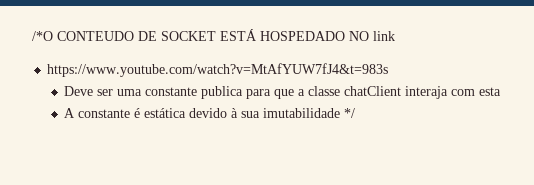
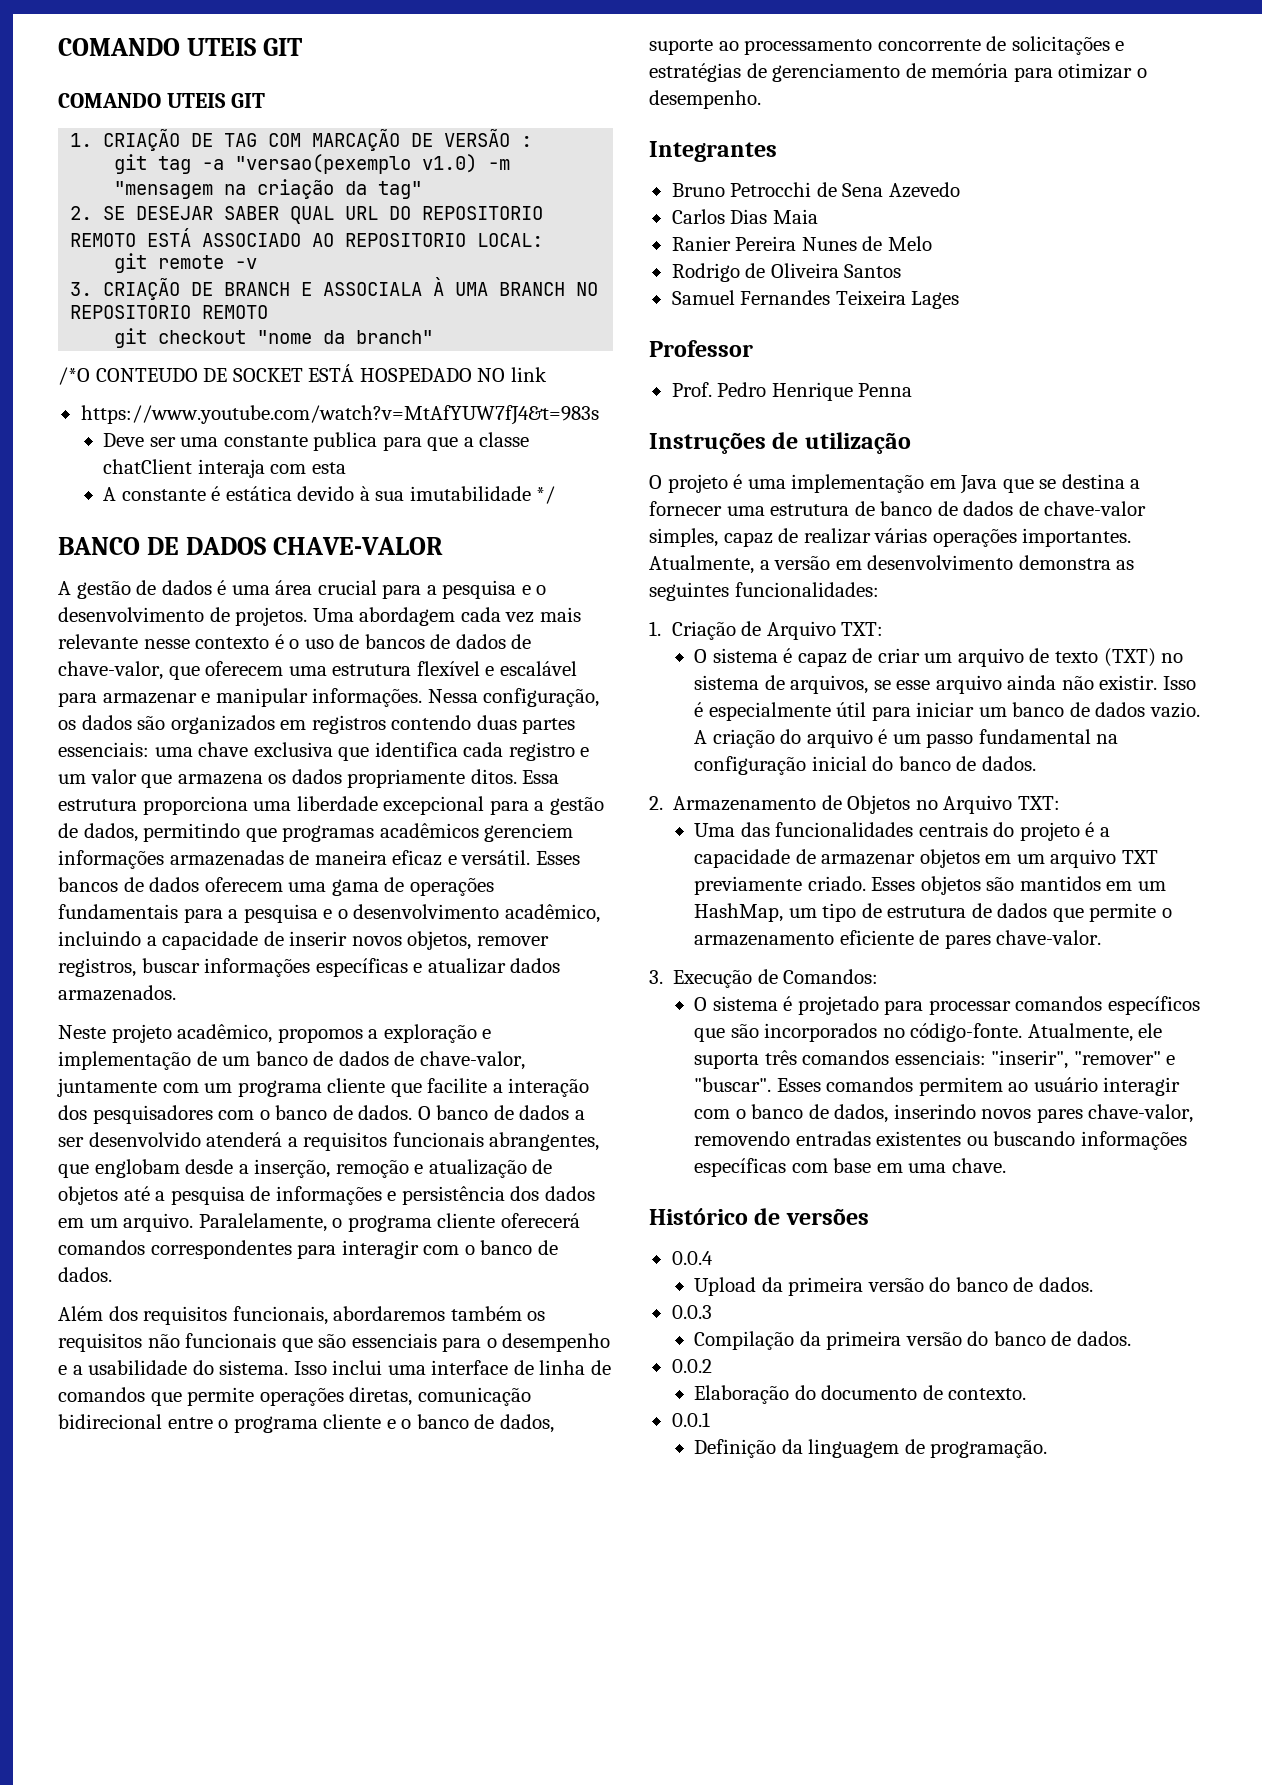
(32, 36) none -> [58,38,303,56] [58,93,265,108] [70,129,533,151] [114,154,511,174] [114,179,423,199] [70,206,544,224] [70,228,544,247] [114,253,258,273] [70,277,599,300] [70,305,269,319] [114,328,434,348] COMANDO UTEIS GIT // COMANDO UTEIS GIT // 1. CRIAÇÃO DE TAG COM MARCAÇÃO DE VERSÃO : // git tag -a "versao(pexemplo v1.0) -m "mensagem na criação da tag" // 2. SE DESEJAR SABER QUAL URL DO REPOSITORIO REMOTO ESTÁ ASSOCIADO AO REPOSITORIO LOCAL: // git remote -v // 3. CRIAÇÃO DE BRANCH E ASSOCIALA À UMA BRANCH NO REPOSITORIO REMOTO // git checkout "nome da branch" //
(356, 113) none -> [58,537,444,555] [58,580,547,599] [58,607,581,626] [58,634,532,649] [58,661,577,680] [58,688,600,707] [58,715,576,734] [58,742,590,761] [58,769,560,788] [58,796,604,815] [58,823,574,842] [58,850,580,869] [58,877,494,896] [58,904,600,923] [58,931,549,950] [58,958,561,977] [58,985,176,1001] [58,1024,492,1043] [58,1051,525,1070] [57,1078,590,1097] [58,1105,585,1124] [58,1132,600,1151] [58,1159,553,1178] [58,1186,595,1205] [58,1213,580,1232] [58,1240,558,1259] [58,1267,112,1282] [58,1306,546,1325] [58,1333,611,1352] [58,1360,611,1375] [58,1387,531,1406] [58,1414,554,1433] [649,36,1125,55] [649,63,1147,82] [649,90,761,109] [649,141,777,162] [671,182,960,198] [671,209,818,224] [671,236,932,251] [671,263,902,282] [671,290,960,309] [649,340,753,357] [671,382,913,401] [649,432,911,454] [649,474,1141,494] [649,501,1147,516] [649,528,1132,547] [649,555,1135,574] [649,582,879,601] [649,621,884,640] [694,648,1184,667] [694,675,1196,694] [694,702,1200,721] [694,729,1119,748] [694,756,1036,775] [649,795,1060,814] [694,822,1110,841] [694,849,1158,868] [694,876,1166,895] [694,903,1172,922] [694,930,1102,949] [649,969,879,988] [694,996,1200,1015] [694,1023,1163,1042] [694,1050,1176,1069] [694,1077,1181,1096] [694,1104,1194,1123] [694,1131,1187,1150] [694,1158,1006,1177] [649,1208,869,1225] [671,1251,713,1265] [694,1277,1093,1296] [671,1305,712,1319] [694,1331,1131,1350] [671,1359,712,1373] [694,1385,1027,1404] [671,1412,710,1427] [694,1439,1048,1458] // BANCO DE DADOS CHAVE-VALOR // A gestão de dados é uma área crucial para a pesquisa e o desenvolvimento de projetos. Uma abordagem cada vez mais relevante nesse contexto é o uso de bancos de dados de chave-valor, que oferecem uma estrutura flexível e escalável para armazenar e manipular informações. Nessa configuração, os dados são organizados em registros contendo duas partes essenciais: uma chave exclusiva que identifica cada registro e um valor que armazena os dados propriamente ditos. Essa estrutura proporciona uma liberdade excepcional para a gestão de dados, permitindo que programas acadêmicos gerenciem informações armazenadas de maneira eficaz e versátil. Esses bancos de dados oferecem uma gama de operações fundamentais para a pesquisa e o desenvolvimento acadêmico, incluindo a capacidade de inserir novos objetos, remover registros, buscar informações específicas e atualizar dados armazenados. // Neste projeto acadêmico, propomos a exploração e implementação de um banco de dados de chave-valor, juntamente com um programa cliente que facilite a interação dos pesquisadores com o banco de dados. O banco de dados a ser desenvolvido atenderá a requisitos funcionais abrangentes, que englobam desde a inserção, remoção e atualização de objetos até a pesquisa de informações e persistência dos dados em um arquivo. Paralelamente, o programa cliente oferecerá comandos correspondentes para interagir com o banco de dados. // Além dos requisitos funcionais, abordaremos também os requisitos não funcionais que são essenciais para o desempenho e a usabilidade do sistema. Isso inclui uma interface de linha de comandos que permite operações diretas, comunicação bidirecional entre o programa cliente e o banco de dados, suporte ao processamento concorrente de solicitações e estratégias de gerenciamento de memória para otimizar o desempenho. // Integrantes // Bruno Petrocchi de Sena Azevedo // Carlos Dias Maia // Ranier Pereira Nunes de Melo // Rodrigo de Oliveira Santos // Samuel Fernandes Teixeira Lages // Professor // Prof. Pedro Henrique Penna // Instruções de utilização // O projeto é uma implementação em Java que se destina a fornecer uma estrutura de banco de dados de chave-valor simples, capaz de realizar várias operações importantes. Atualmente, a versão em desenvolvimento demonstra as seguintes funcionalidades: // 1. Criação de Arquivo TXT: // O sistema é capaz de criar um arquivo de texto (TXT) no sistema de arquivos, se esse arquivo ainda não existir. Isso é especialmente útil para iniciar um banco de dados vazio. A criação do arquivo é um passo fundamental na configuração inicial do banco de dados. // 2. Armazenamento de Objetos no Arquivo TXT: // Uma das funcionalidades centrais do projeto é a capacidade de armazenar objetos em um arquivo TXT previamente criado. Esses objetos são mantidos em um HashMap, um tipo de estrutura de dados que permite o armazenamento eficiente de pares chave-valor. // 3. Execução de Comandos: // O sistema é projetado para processar comandos específicos que são incorporados no código-fonte. Atualmente, ele suporta três comandos essenciais: "inserir", "remover" e "buscar". Esses comandos permitem ao usuário interagir com o banco de dados, inserindo novos pares chave-valor, removendo entradas existentes ou buscando informações específicas com base em uma chave. // Histórico de versões // 0.0.4 // Upload da primeira versão do banco de dados. // 0.0.3 // Compilação da primeira versão do banco de dados. // 0.0.2 // Elaboração do documento de contexto. // 0.0.1 // Definição da linguagem de programação.

